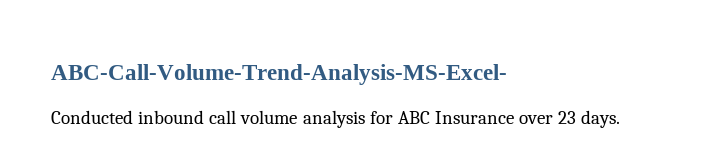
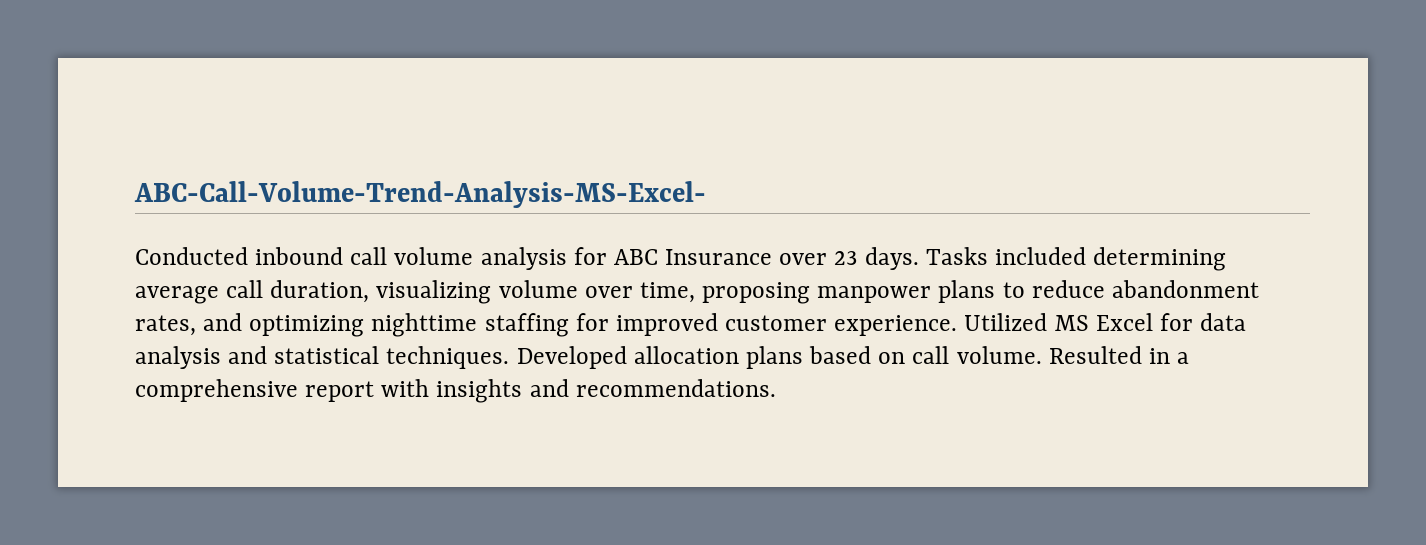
(621, 119) none -> [925,247,1227,271] [135,280,1259,304] [135,313,1247,337] [135,346,1190,369] [135,379,776,403] Tasks included determining average call duration, visualizing volume over time, proposing manpower plans to reduce abandonment rates, and optimizing nighttime staffing for improved customer experience. Utilized MS Excel for data analysis and statistical techniques. Developed allocation plans based on call volume. Resulted in a comprehensive report with insights and recommendations.

